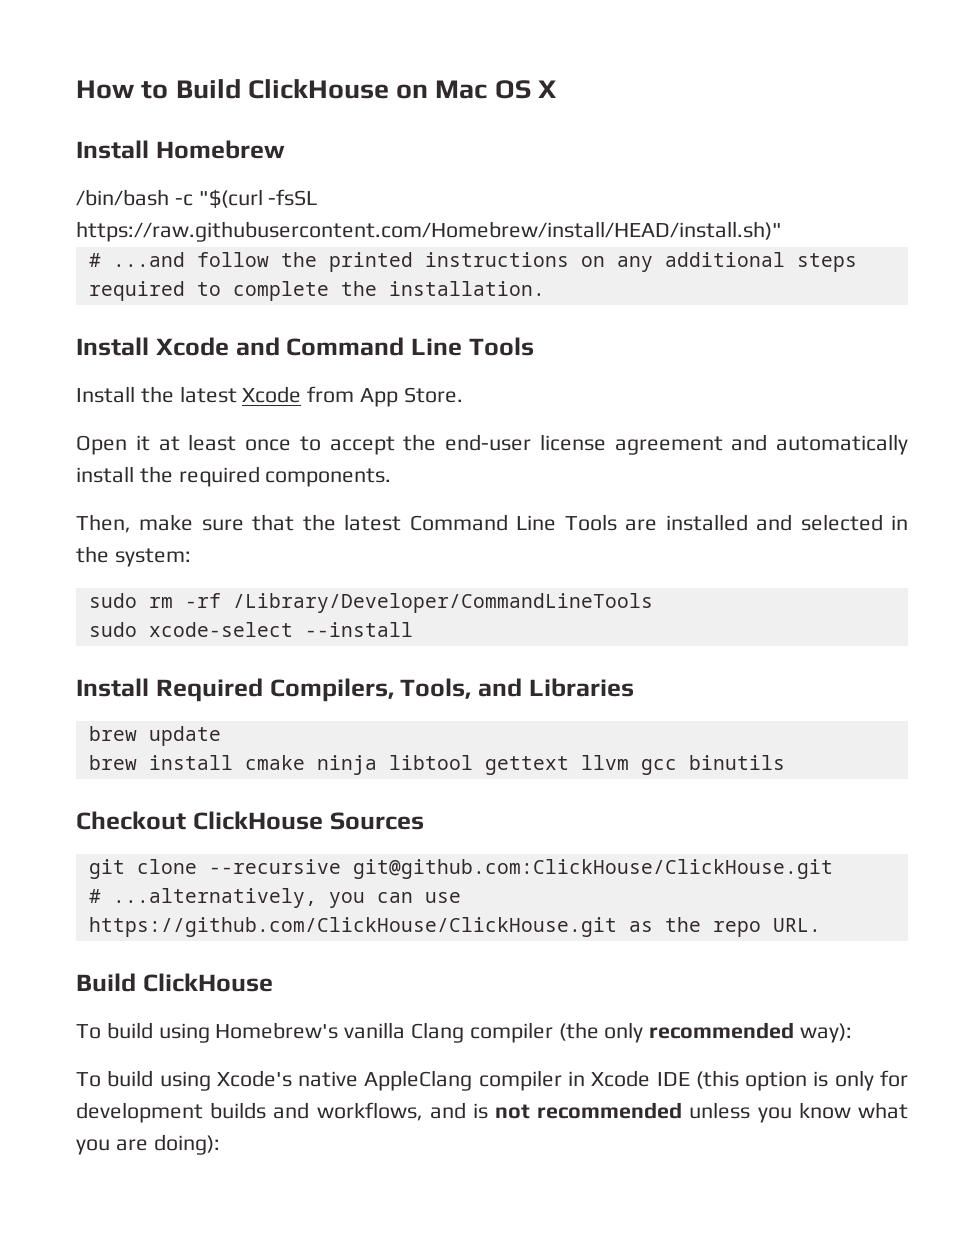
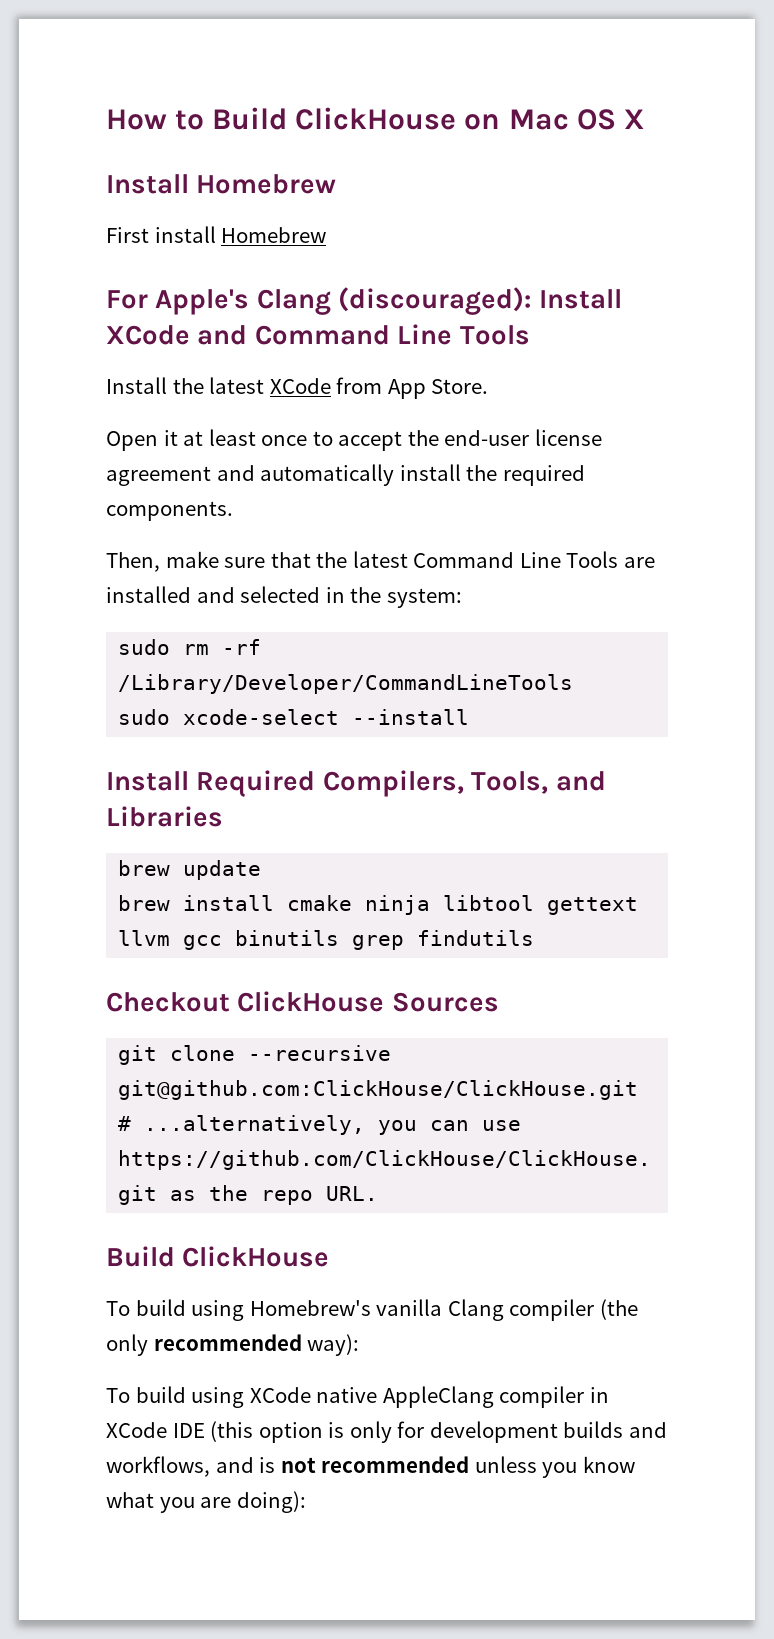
[76,189,318,209] [76,221,782,242] [88,252,857,272] [88,281,545,301] [76,337,229,356] /bin/bash -c "$(curl -fsSL https://raw.githubusercontent.com/Homebrew/install/HEAD/install.sh)" // # ...and follow the printed instructions on any additional steps required to complete the installation. // Install Xcode -> [106,226,327,243] [106,287,622,315] [106,325,190,345] First install Homebrew // For Apple's Clang (discouraged): Install XCode
[242,386,302,403] Xcode -> [269,378,331,394] XCode
(785, 762) none -> [352,930,535,950] grep findutils
[216,1070,292,1087] Xcode's -> [249,1387,311,1403] XCode
[591,1070,651,1087] Xcode -> [106,1422,167,1438] XCode

